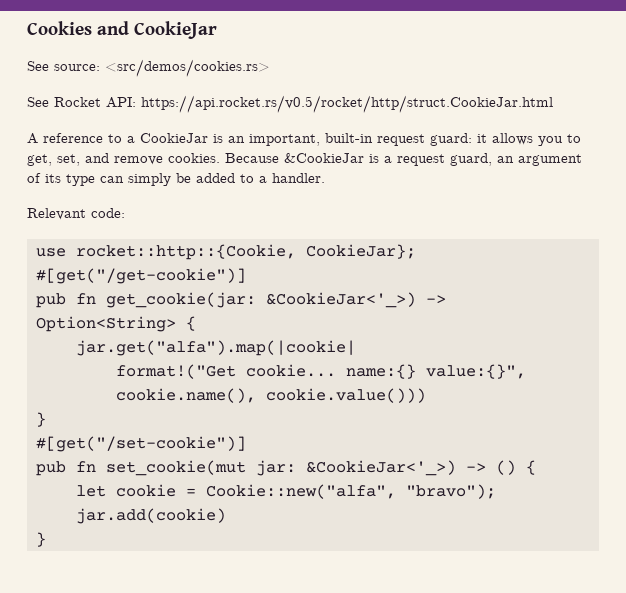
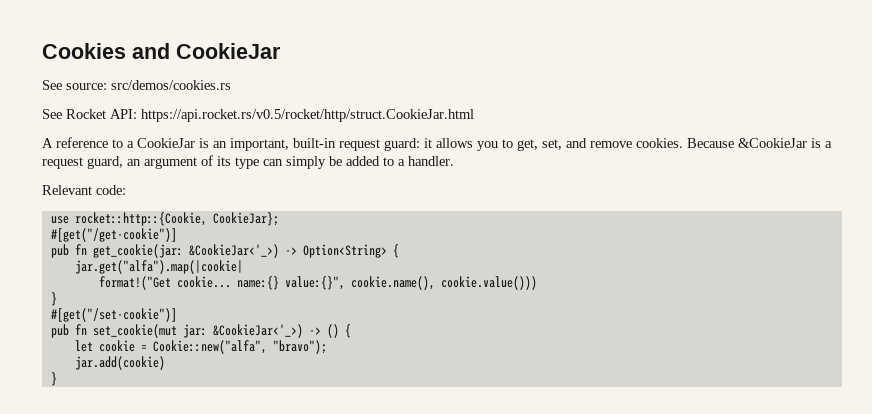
[105,59,270,77] <src/demos/cookies.rs> -> [111,80,231,90] src/demos/cookies.rs

